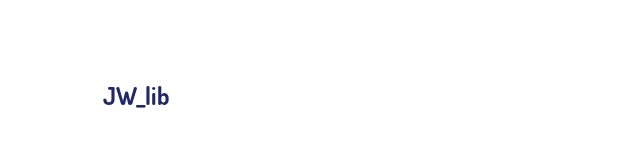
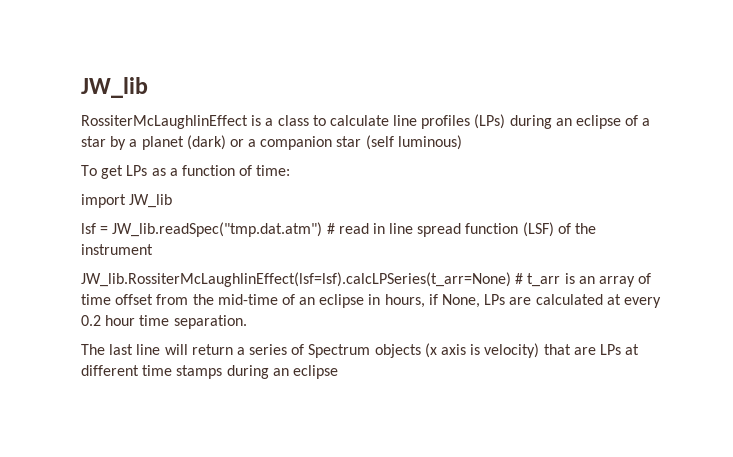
[103,86,169,108] JW_lib -> [81,77,148,98] [81,114,651,129] [81,135,462,150] [81,165,291,179] [81,194,173,208] [81,222,597,237] [81,244,153,255] [81,272,652,287] [81,294,661,308] [81,315,247,329] [81,343,640,358] [81,365,338,379] JW_lib // RossiterMcLaughlinEffect is a class to calculate line profiles (LPs) during an eclipse of a star by a planet (dark) or a companion star (self luminous) // To get LPs as a function of time: // import JW_lib // lsf = JW_lib.readSpec("tmp.dat.atm") # read in line spread function (LSF) of the instrument // JW_lib.RossiterMcLaughlinEffect(lsf=lsf).calcLPSeries(t_arr=None) # t_arr is an array of time offset from the mid-time of an eclipse in hours, if None, LPs are calculated at every 0.2 hour time separation. // The last line will return a series of Spectrum objects (x axis is velocity) that are LPs at different time stamps during an eclipse

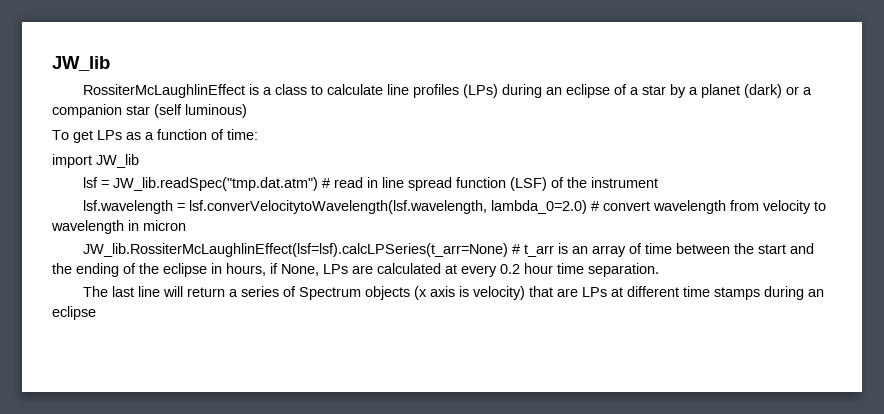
(153, 249) none -> [83,200,827,214] [51,220,186,234] // lsf.wavelength = lsf.converVelocitytoWavelength(lsf.wavelength, lambda_0=2.0) # convert wavelength from velocity to wavelength in micron
[115,294,316,305] offset from the mid-time of an -> [676,243,815,254] [52,263,159,277] between the start and the ending of the

